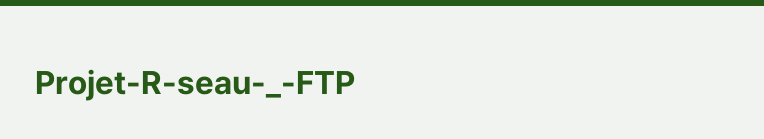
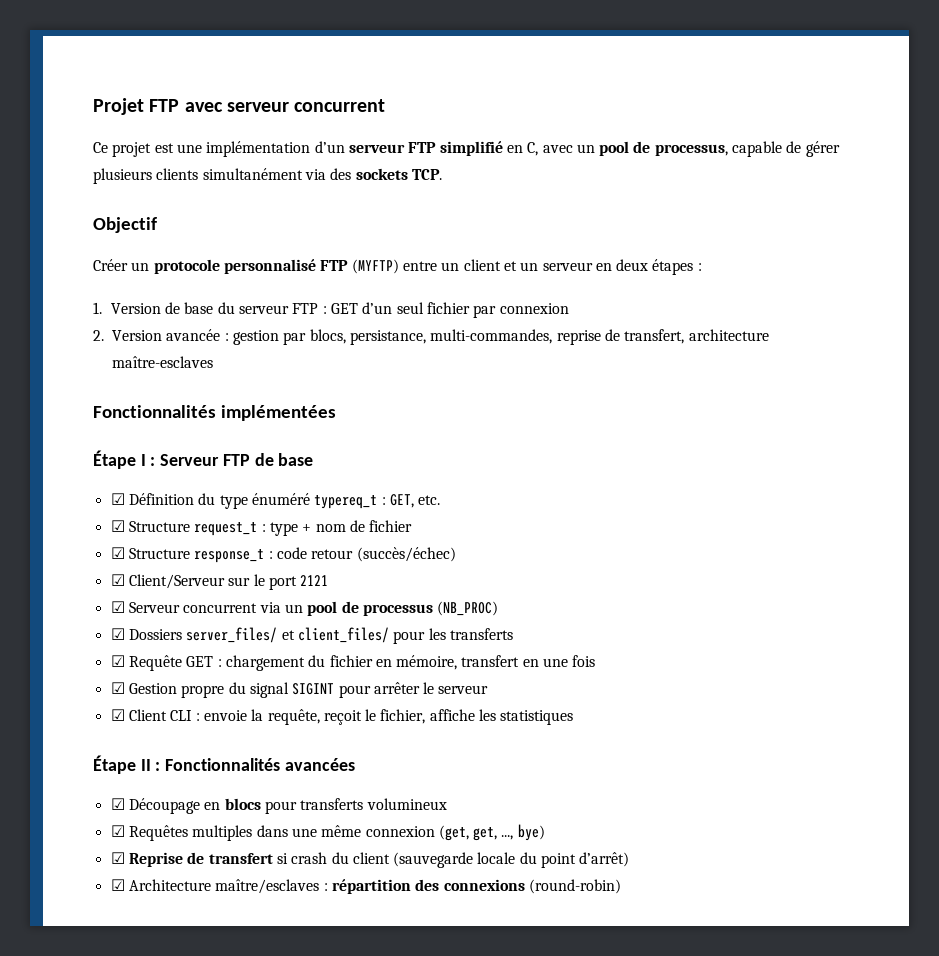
[35,69,355,101] Projet-R-seau-_-FTP -> [93,98,386,115] [93,141,840,157] [93,168,442,184] [93,217,157,233] [93,259,702,275] [93,302,569,318] [93,329,769,345] [112,356,213,368] [93,405,336,421] [93,450,314,469] [110,493,441,509] [110,520,413,536] [110,547,456,563] [110,574,329,590] [110,601,499,616] [110,627,513,644] [110,655,596,671] [110,682,489,698] [110,709,574,725] [93,755,355,774] [110,798,447,814] [110,824,545,841] [110,852,630,868] [110,879,621,894] Projet FTP avec serveur concurrent // Ce projet est une implémentation d’un serveur FTP simplifié en C, avec un pool de processus, capable de gérer plusieurs clients simultanément via des sockets TCP. // Objectif // Créer un protocole personnalisé FTP (MYFTP) entre un client et un serveur en deux étapes : // 1. Version de base du serveur FTP : GET d’un seul fichier par connexion // 2. Version avancée : gestion par blocs, persistance, multi-commandes, reprise de transfert, architecture maître-esclaves // Fonctionnalités implémentées // Étape I : Serveur FTP de base // ☑ Définition du type énuméré typereq_t : GET, etc. // ☑ Structure request_t : type + nom de fichier // ☑ Structure response_t : code retour (succès/échec) // ☑ Client/Serveur sur le port 2121 // ☑ Serveur concurrent via un pool de processus (NB_PROC) // ☑ Dossiers server_files/ et client_files/ pour les transferts // ☑ Requête GET : chargement du fichier en mémoire, transfert en une fois // ☑ Gestion propre du signal SIGINT pour arrêter le serveur // ☑ Client CLI : envoie la requête, reçoit le fichier, affiche les statistiques // Étape II : Fonctionnalités avancées // ☑ Découpage en blocs pour transferts volumineux // ☑ Requêtes multiples dans une même connexion (get, get, ..., bye) // ☑ Reprise de transfert si crash du client (sauvegarde locale du point d’arrêt) // ☑ Architecture maître/esclaves : répartition des connexions (round-robin)

